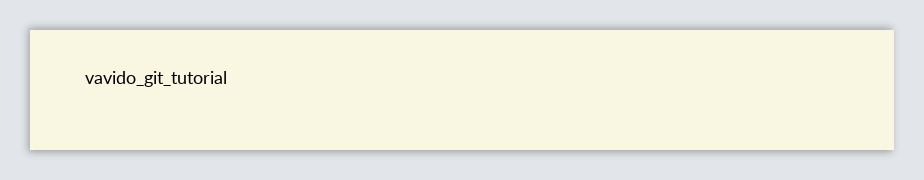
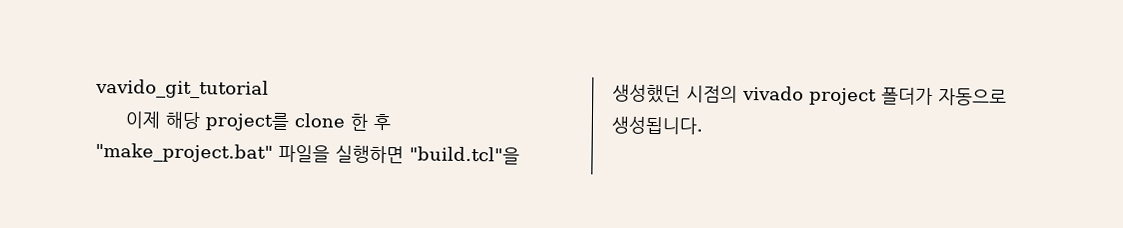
(227, 79) none -> [124,111,391,132] [95,142,520,165] [612,84,1007,106] [611,116,703,135] // 이제 해당 project를 clone 한 후 "make_project.bat" 파일을 실행하면 "build.tcl"을 생성했던 시점의 vivado project 폴더가 자동으로 생성됩니다.

